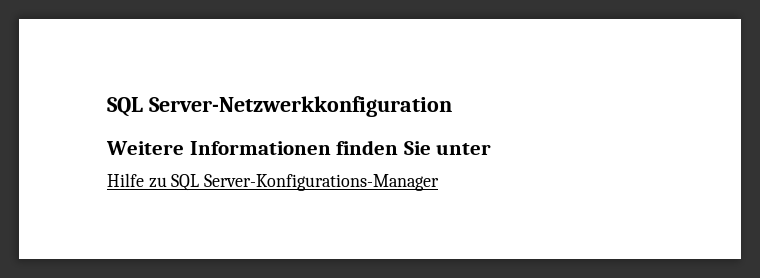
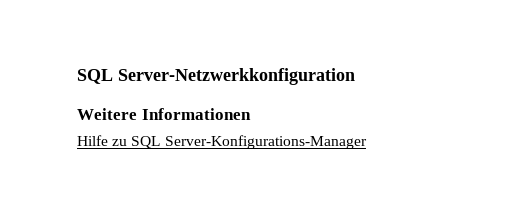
[336,140,492,155] finden Sie unter -> (251, 114) none

